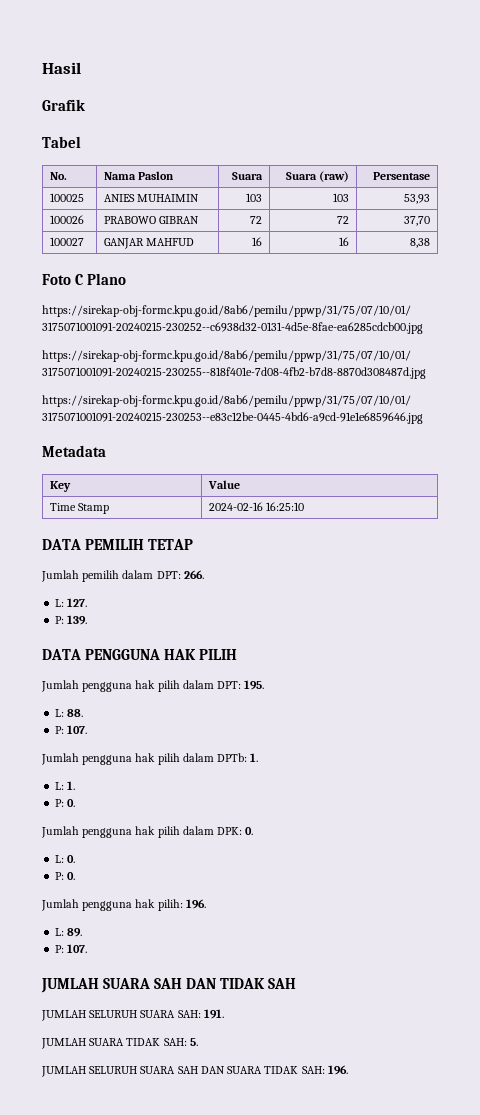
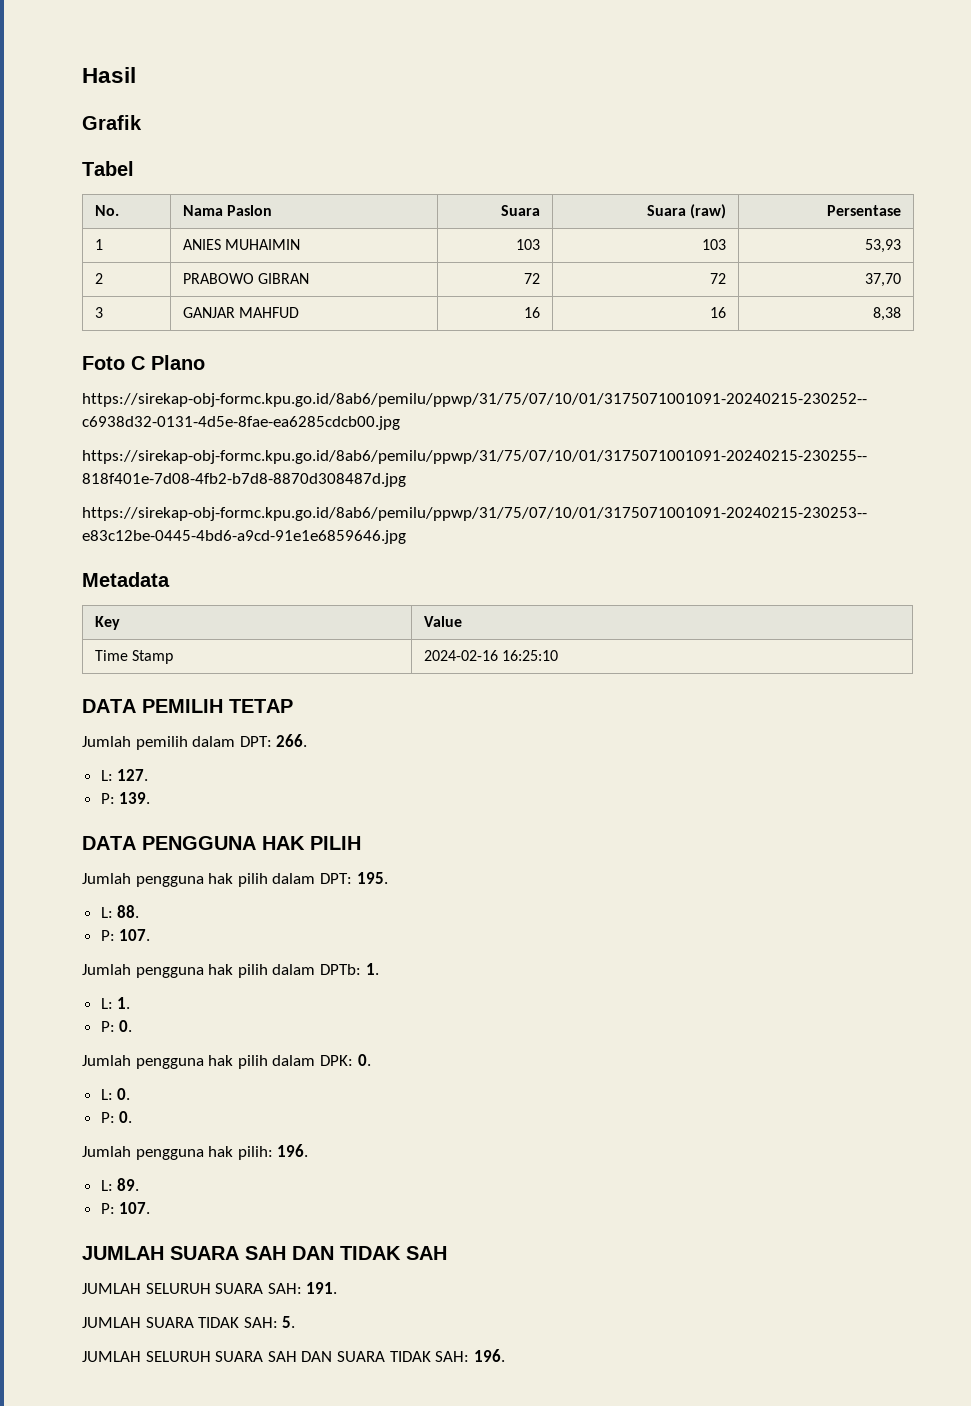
[49,193,84,202] 100025 -> [95,239,104,250] 1
[49,215,84,224] 100026 -> [95,273,104,284] 2
[49,237,84,246] 100027 -> [95,307,104,318] 3

